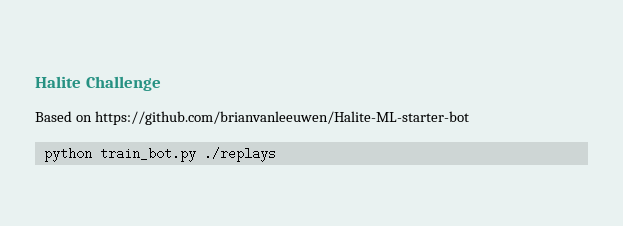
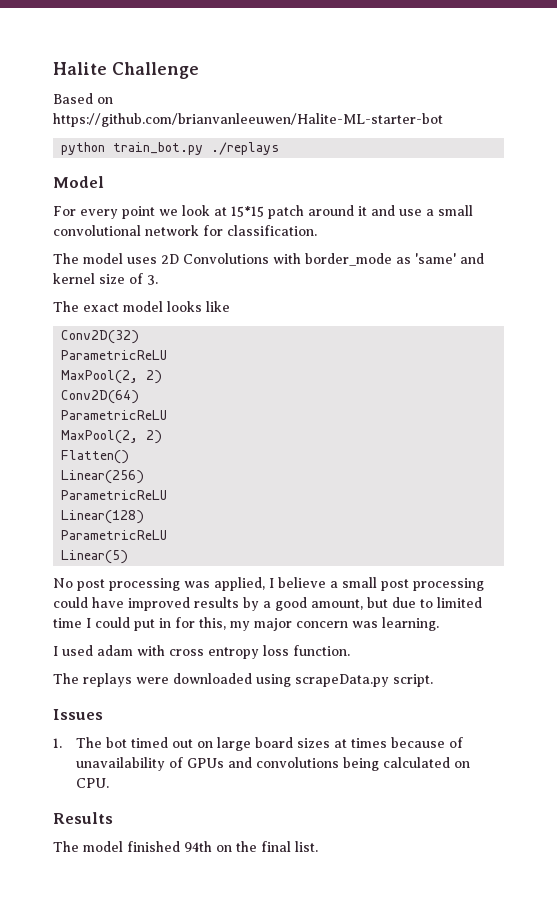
(276, 154) none -> [53,176,104,188] [53,205,473,219] [53,225,317,236] [53,253,484,266] [53,273,158,285] [53,301,230,312] [61,330,140,344] [61,350,168,360] [61,370,163,384] [61,390,140,404] [61,410,168,420] [61,430,163,444] [61,450,130,464] [61,470,145,484] [61,490,168,500] [61,510,145,524] [61,530,168,540] [61,550,129,564] [53,577,484,591] [53,597,482,611] [53,617,439,631] [53,645,350,659] [53,673,433,687] [53,709,103,720] [53,737,463,751] [75,757,470,771] [75,778,109,788] [53,812,113,824] [53,841,318,852] // Model // For every point we look at 15*15 patch around it and use a small convolutional network for classification. // The model uses 2D Convolutions with border_mode as 'same' and kernel size of 3. // The exact model looks like // Conv2D(32) // ParametricReLU // MaxPool(2, 2) // Conv2D(64) // ParametricReLU // MaxPool(2, 2) // Flatten() // Linear(256) // ParametricReLU // Linear(128) // ParametricReLU // Linear(5) // No post processing was applied, I believe a small post processing could have improved results by a good amount, but due to limited time I could put in for this, my major concern was learning. // I used adam with cross entropy loss function. // The replays were downloaded using scrapeData.py script. // Issues // 1. The bot timed out on large board sizes at times because of unavailability of GPUs and convolutions being calculated on CPU. // Results // The model finished 94th on the final list.

